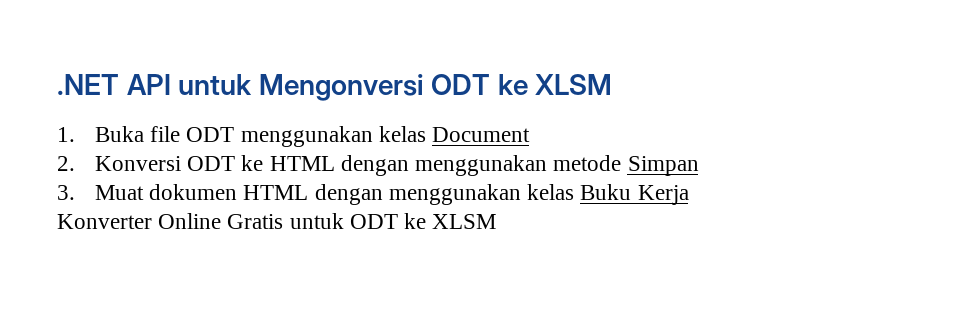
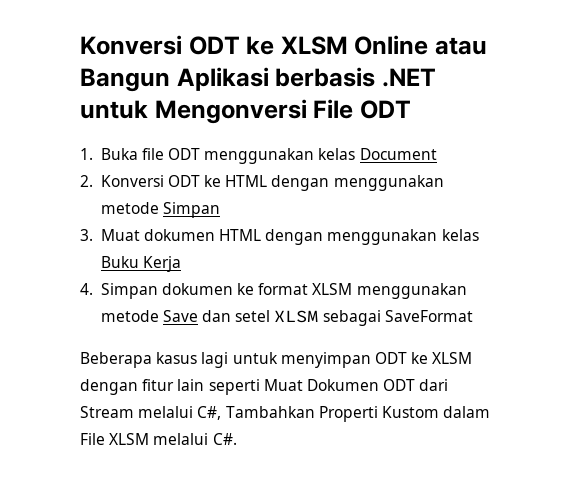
[57,74,613,101] .NET API untuk Mengonversi ODT ke XLSM -> [80,35,488,55] [80,67,436,92] [80,99,411,124] Konversi ODT ke XLSM Online atau Bangun Aplikasi berbasis .NET untuk Mengonversi File ODT
[57,213,497,229] Konverter Online Gratis untuk ODT ke XLSM -> [80,283,467,299] [100,310,473,326] [80,352,473,368] [80,379,449,395] [80,406,491,422] [80,433,237,445] 4. Simpan dokumen ke format XLSM menggunakan metode Save dan setel XLSM sebagai SaveFormat // Beberapa kasus lagi untuk menyimpan ODT ke XLSM dengan fitur lain seperti Muat Dokumen ODT dari Stream melalui C#, Tambahkan Properti Kustom dalam File XLSM melalui C#.

